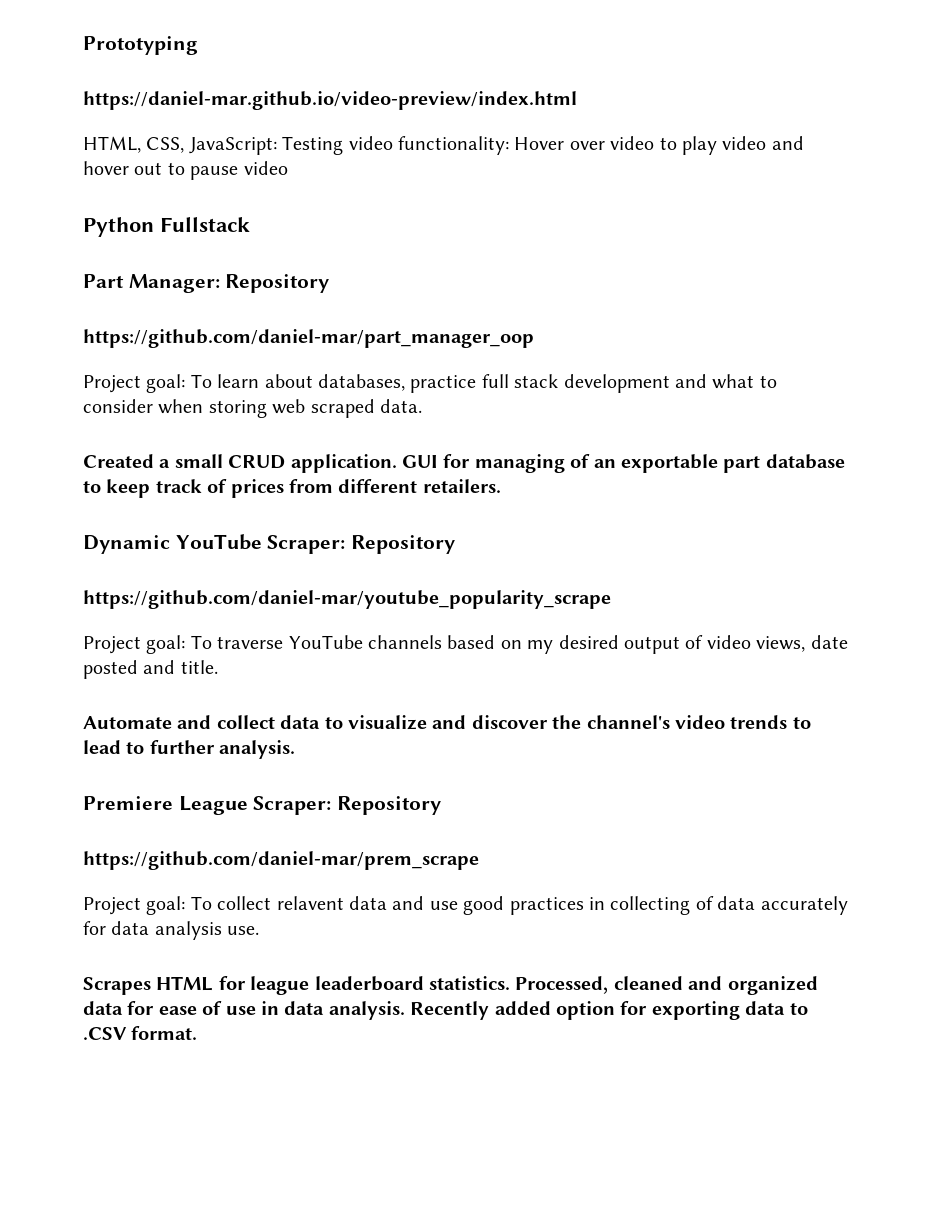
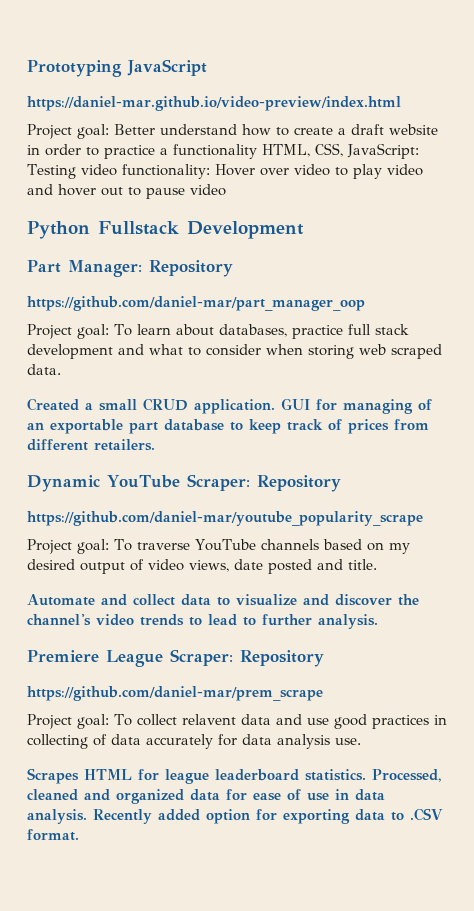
(198, 45) none -> [127,59,207,76] JavaScript
(577, 100) none -> [27,124,438,139] [27,144,257,159] Project goal: Better understand how to create a draft website in order to practice a functionality
(250, 224) none -> [187,221,304,239] Development

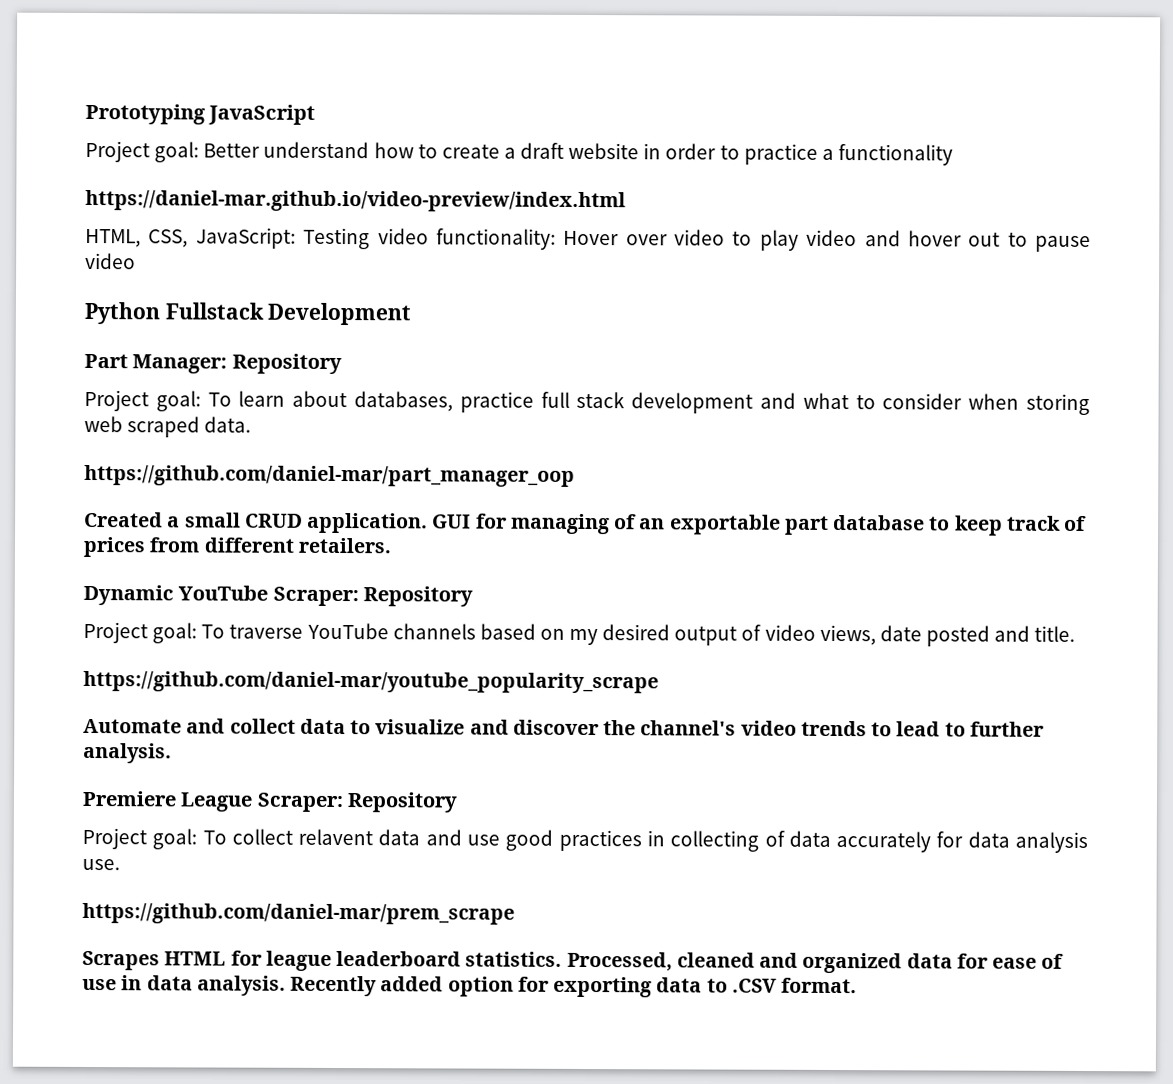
[27,96,401,111] // https://daniel-mar.github.io/video-preview/index.html -> (316, 114) none
(257, 151) none -> [85,189,626,213] // https://daniel-mar.github.io/video-preview/index.html //
[27,296,365,311] // https://github.com/daniel-mar/part_manager_oop -> (342, 364) none
(61, 369) none -> [84,464,575,487] // https://github.com/daniel-mar/part_manager_oop
[27,511,423,526] // https://github.com/daniel-mar/youtube_popularity_scrape -> (474, 596) none
(377, 564) none -> [83,670,659,694] // https://github.com/daniel-mar/youtube_popularity_scrape
[27,686,323,701] // https://github.com/daniel-mar/prem_scrape -> (458, 802) none
(361, 741) none -> [82,902,515,925] // https://github.com/daniel-mar/prem_scrape

